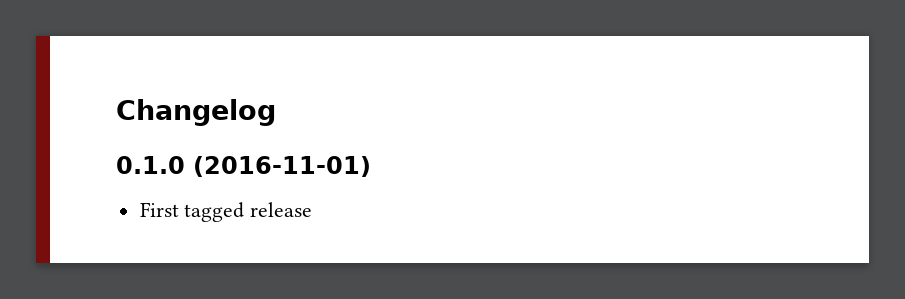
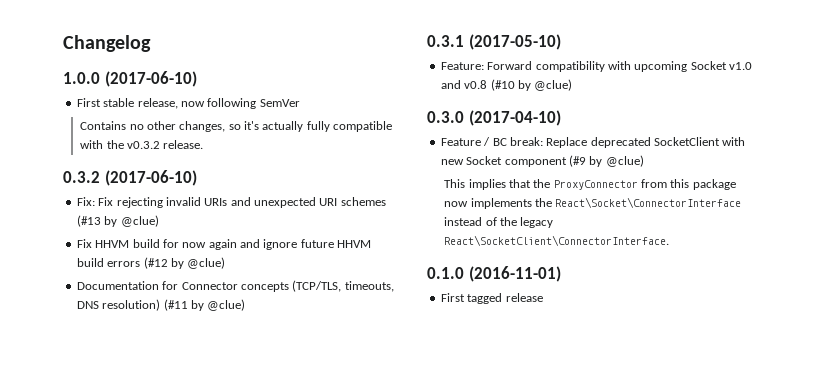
(276, 112) none -> [63,71,197,87] [76,98,300,109] [80,121,393,132] [80,140,204,149] [63,170,197,186] [76,197,386,208] [76,215,159,227] [76,239,372,250] [76,257,226,269] [76,280,394,292] [76,299,246,311] [427,34,561,50] [440,61,752,72] [440,79,573,91] [427,110,561,126] [440,137,746,148] [440,155,644,167] [444,179,736,190] [444,197,742,209] [444,217,554,228] [444,235,670,246] // 1.0.0 (2017-06-10) // First stable release, now following SemVer // Contains no other changes, so it's actually fully compatible with the v0.3.2 release. // 0.3.2 (2017-06-10) // Fix: Fix rejecting invalid URIs and unexpected URI schemes (#13 by @clue) // Fix HHVM build for now again and ignore future HHVM build errors (#12 by @clue) // Documentation for Connector concepts (TCP/TLS, timeouts, DNS resolution) (#11 by @clue) // 0.3.1 (2017-05-10) // Feature: Forward compatibility with upcoming Socket v1.0 and v0.8 (#10 by @clue) // 0.3.0 (2017-04-10) // Feature / BC break: Replace deprecated SocketClient with new Socket component (#9 by @clue) // This implies that the ProxyConnector from this package now implements the React\Socket\ConnectorInterface instead of the legacy React\SocketClient\ConnectorInterface.

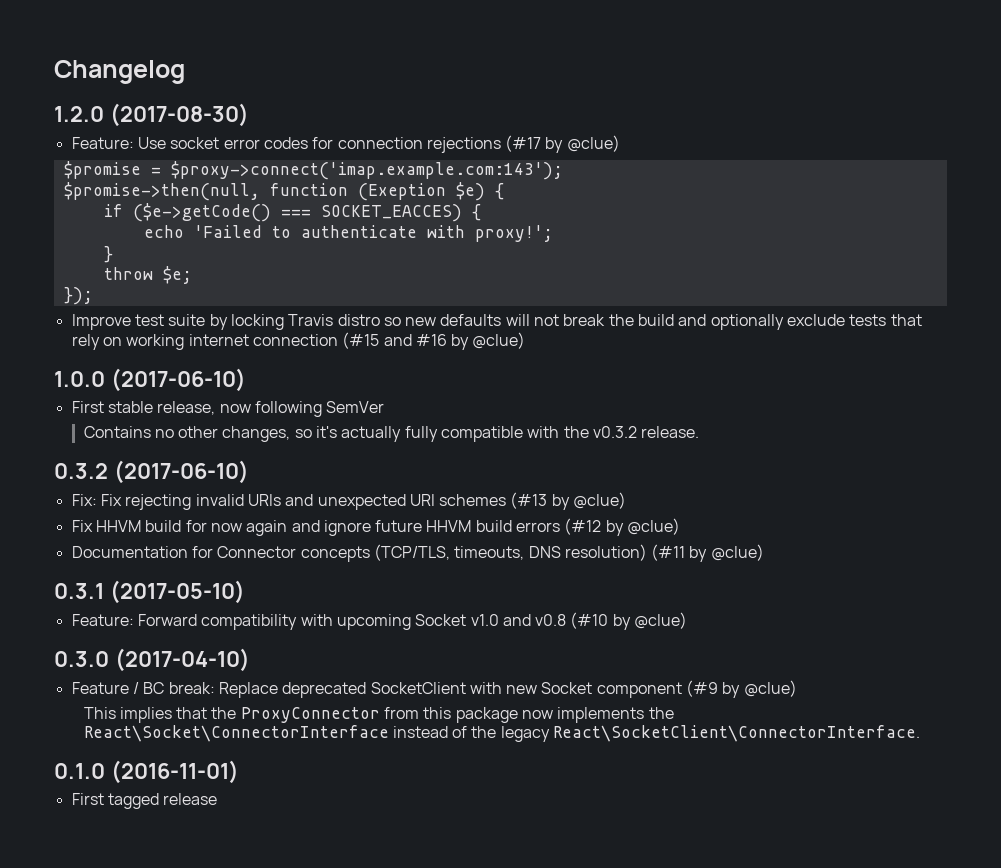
(151, 43) none -> [54,103,249,127] [71,135,620,153] [63,161,563,180] [63,182,504,201] [103,203,481,222] [143,225,553,242] [103,246,113,263] [103,266,192,284] [63,287,93,305] [71,314,922,330] [71,332,526,350] // 1.2.0 (2017-08-30) // Feature: Use socket error codes for connection rejections (#17 by @clue) // $promise = $proxy->connect('imap.example.com:143'); // $promise->then(null, function (Exeption $e) { // if ($e->getCode() === SOCKET_EACCES) { // echo 'Failed to authenticate with proxy!'; // } // throw $e; // }); // Improve test suite by locking Travis distro so new defaults will not break the build and optionally exclude tests that rely on working internet connection (#15 and #16 by @clue)

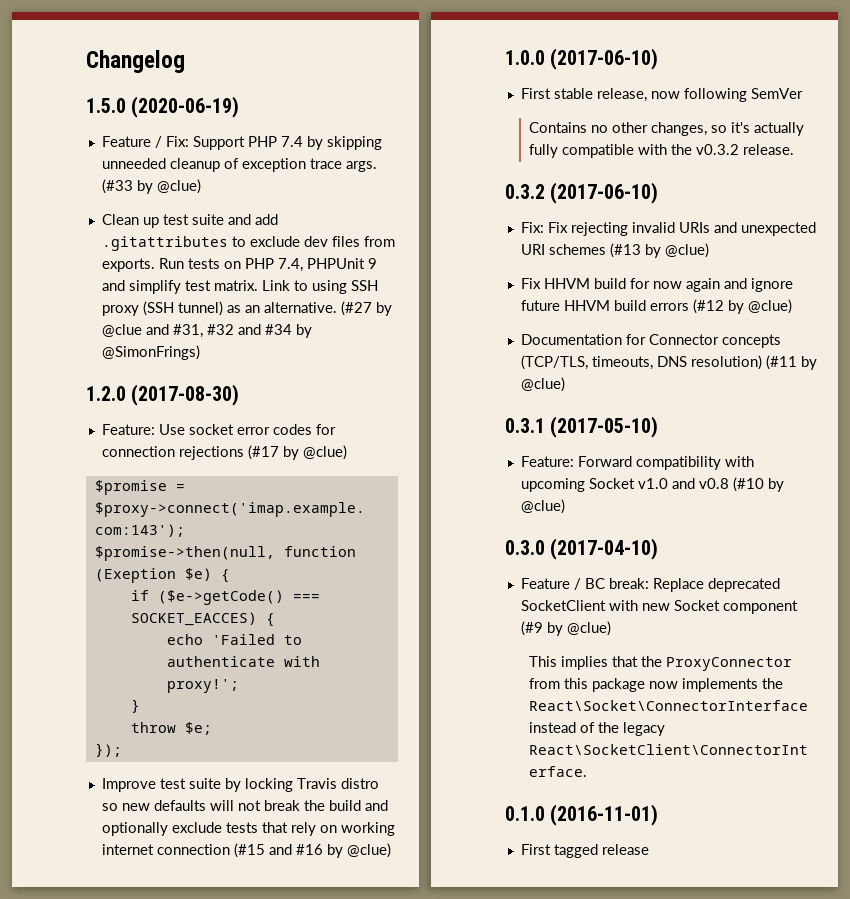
(185, 72) none -> [86,96,240,118] [101,136,382,150] [101,158,377,172] [101,179,201,194] [101,214,278,228] [101,236,395,251] [101,258,377,272] [101,280,378,294] [101,301,392,316] [101,324,312,338] [101,345,200,360] // 1.5.0 (2020-06-19) // Feature / Fix: Support PHP 7.4 by skipping unneeded cleanup of exception trace args. (#33 by @clue) // Clean up test suite and add .gitattributes to exclude dev files from exports. Run tests on PHP 7.4, PHPUnit 9 and simplify test matrix. Link to using SSH proxy (SSH tunnel) as an alternative. (#27 by @clue and #31, #32 and #34 by @SimonFrings)

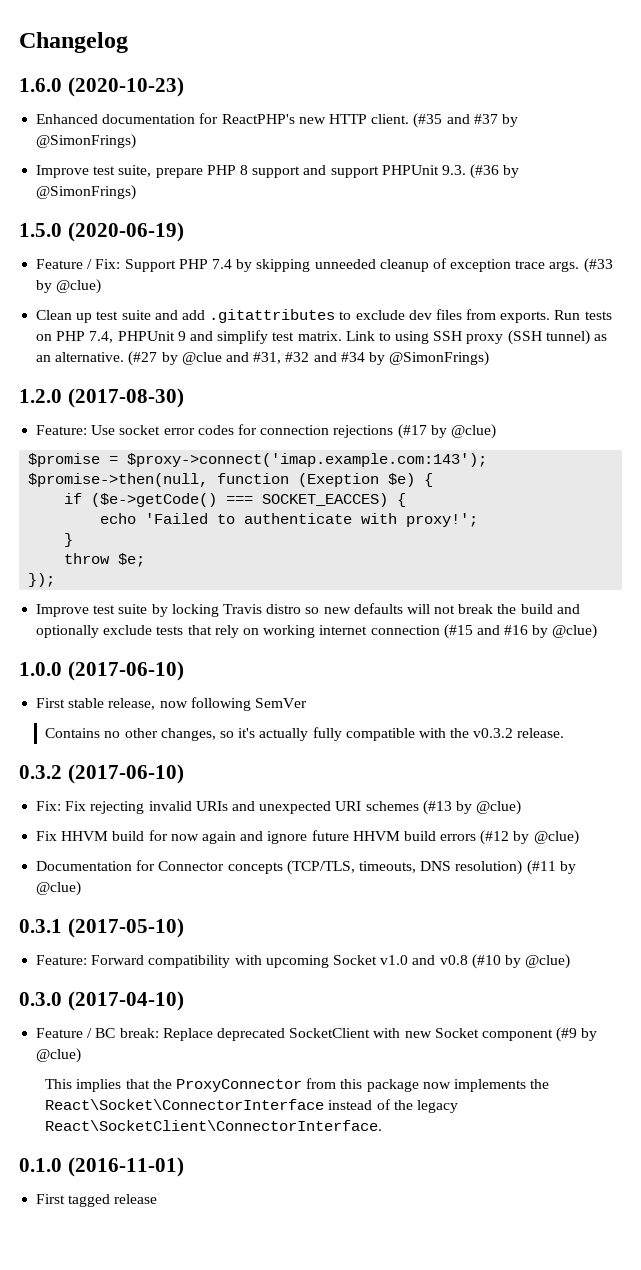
(185, 61) none -> [19,77,184,97] [36,113,518,128] [36,134,137,149] [36,164,520,179] [36,185,137,200] // 1.6.0 (2020-10-23) // Enhanced documentation for ReactPHP's new HTTP client. (#35 and #37 by @SimonFrings) // Improve test suite, prepare PHP 8 support and support PHPUnit 9.3. (#36 by @SimonFrings)

